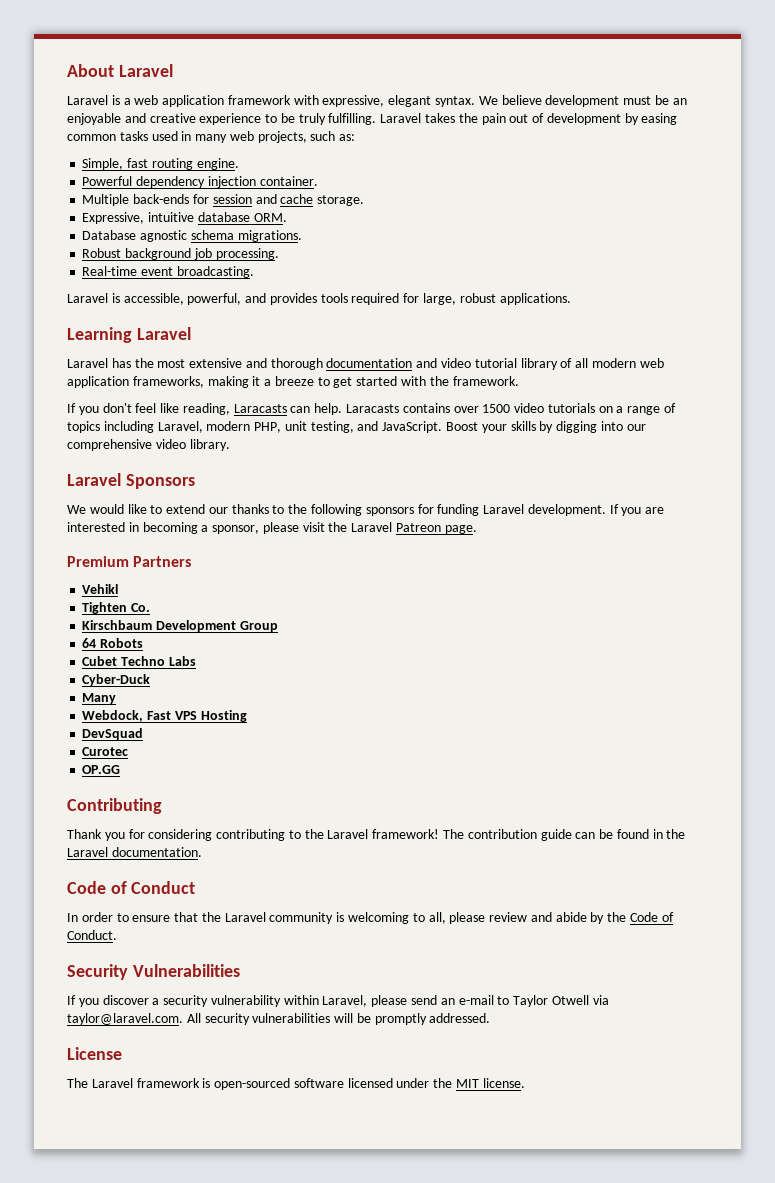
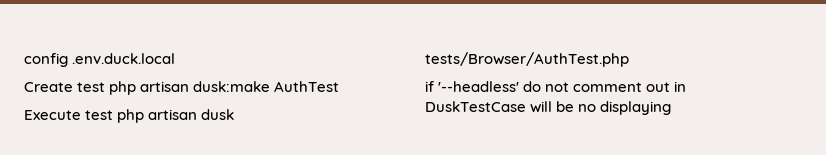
[67,64,173,77] [67,95,687,107] [67,113,678,125] [67,131,356,143] [82,158,239,170] [82,176,318,188] [82,194,365,206] [82,212,287,224] [82,230,302,242] [82,248,279,260] [82,266,254,278] [67,293,571,305] [67,327,191,343] [67,358,664,370] [67,376,519,388] [67,403,677,415] [67,421,646,433] [67,439,230,451] [67,473,195,489] [67,504,665,516] [67,522,477,534] [67,556,192,567] [82,584,119,594] [82,602,151,614] [82,620,278,632] [82,638,144,648] [82,656,196,666] [82,674,151,686] [82,693,117,704] [82,710,247,722] [82,728,144,740] [82,747,129,756] [82,765,121,774] [67,798,162,814] [67,829,686,841] [67,847,202,857] [67,881,196,894] [67,912,674,924] [67,930,117,940] [67,964,240,980] [67,995,609,1007] [67,1013,491,1025] [67,1047,122,1060] [67,1078,525,1090] About Laravel // Laravel is a web application framework with expressive, elegant syntax. We believe development must be an enjoyable and creative experience to be truly fulfilling. Laravel takes the pain out of development by easing common tasks used in many web projects, such as: // Simple, fast routing engine. // Powerful dependency injection container. // Multiple back-ends for session and cache storage. // Expressive, intuitive database ORM. // Database agnostic schema migrations. // Robust background job processing. // Real-time event broadcasting. // Laravel is accessible, powerful, and provides tools required for large, robust applications. // Learning Laravel // Laravel has the most extensive and thorough documentation and video tutorial library of all modern web application frameworks, making it a breeze to get started with the framework. // If you don't feel like reading, Laracasts can help. Laracasts contains over 1500 video tutorials on a range of topics including Laravel, modern PHP, unit testing, and JavaScript. Boost your skills by digging into our comprehensive video library. // Laravel Sponsors // We would like to extend our thanks to the following sponsors for funding Laravel development. If you are interested in becoming a sponsor, please visit the Laravel Patreon page. // Premium Partners // Vehikl // Tighten Co. // Kirschbaum Development Group // 64 Robots // Cubet Techno Labs // Cyber-Duck // Many // Webdock, Fast VPS Hosting // DevSquad // Curotec // OP.GG // Contributing // Thank you for considering contributing to the Laravel framework! The contribution guide can be found in the Laravel documentation. // Code of Conduct // In order to ensure that the Laravel community is welcoming to all, please review and abide by the Code of Conduct. // Security Vulnerabilities // If you discover a security vulnerability within Laravel, please send an e-mail to Taylor Otwell via taylor@laravel.com. All security vulnerabilities will be promptly addressed. // License // The Laravel framework is open-sourced software licensed under the MIT license. -> [24,53,176,67] [24,81,340,95] [24,109,235,123] [425,52,629,67] [425,81,687,92] [425,101,672,115] config .env.duck.local // Create test php artisan dusk:make AuthTest // Execute test php artisan dusk tests/Browser/AuthTest.php // if '--headless' do not comment out in DuskTestCase will be no displaying

